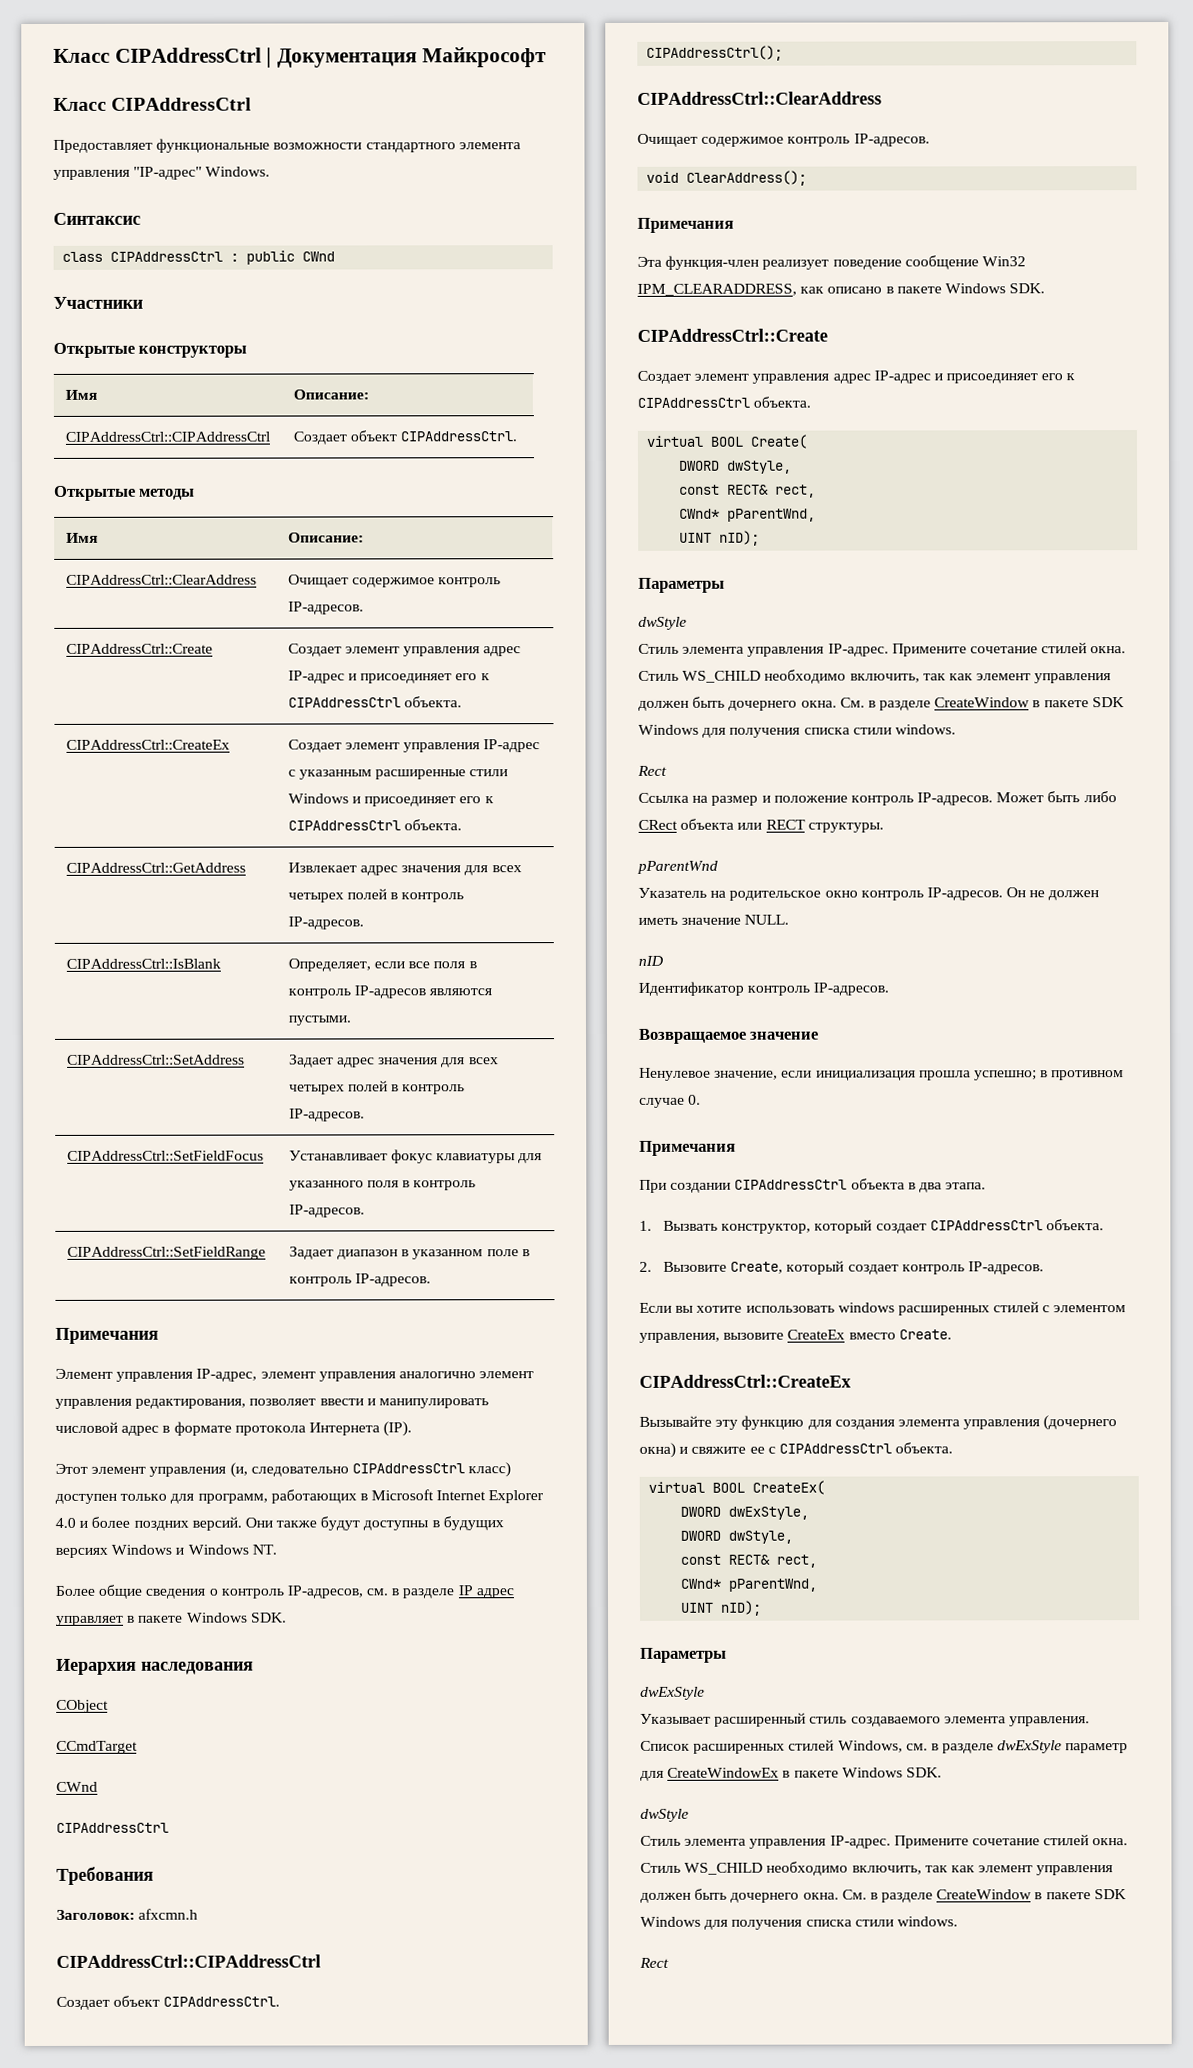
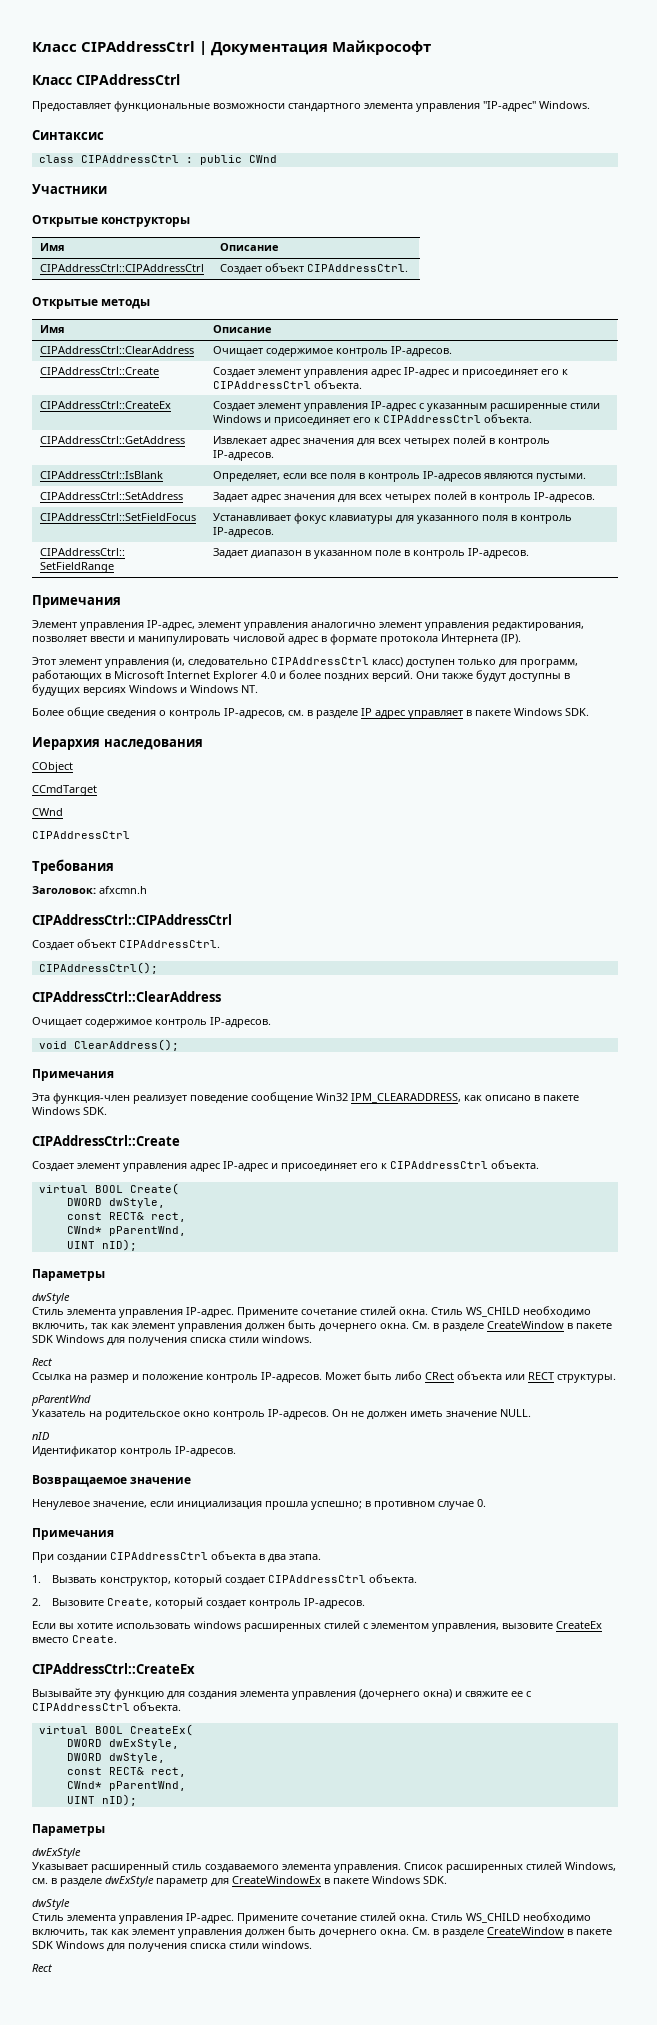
[292,389,369,400] Описание: -> [219,243,279,251] Описание
[287,532,364,543] Описание: -> [212,325,272,333] Описание

